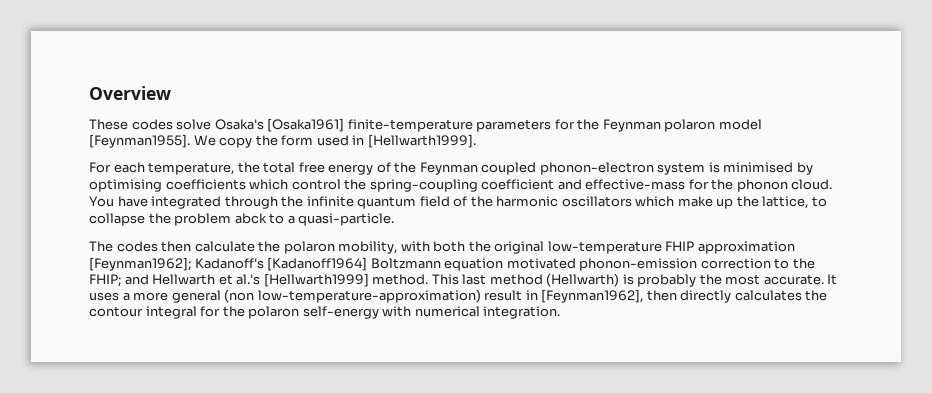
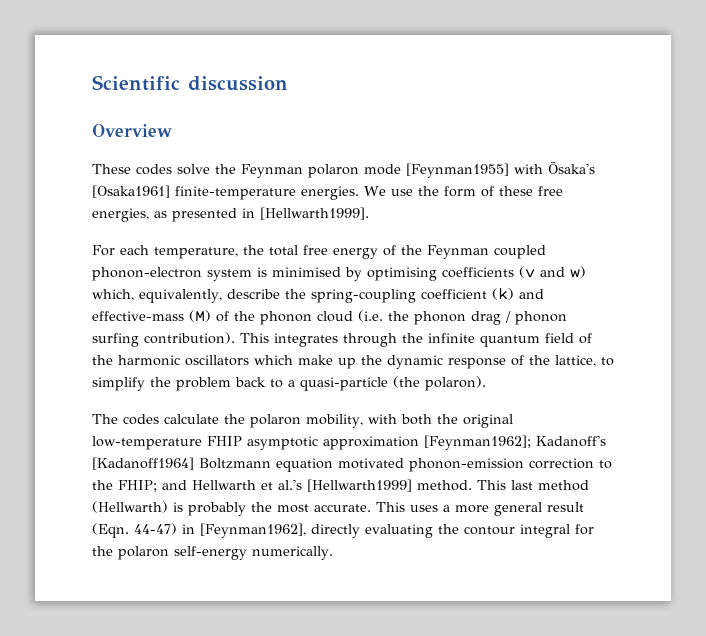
(89, 93) none -> [92,75,288,91] Scientific discussion //
[214,118,762,132] [89,134,349,148] Osaka's [Osaka1961] finite-temperature parameters for the Feynman polaron model [Feynman1955]. We copy the form used -> [215,162,595,178] [92,185,563,200] [92,208,237,222] the Feynman polaron mode [Feynman1955] with Ōsaka's [Osaka1961] finite-temperature energies. We use the form of these free energies, as presented
[249,179,341,190] which control -> [519,266,586,278] [92,289,280,303] (v and w) which, equivalently, describe
(555, 184) none -> [491,288,514,300] (k)
[688,179,833,192] [89,196,222,209] for the phonon cloud. You have integrated -> [189,310,567,325] [92,332,338,347] (M) of the phonon cloud (i.e. the phonon drag / phonon surfing contribution). This integrates
(759, 201) none -> [387,355,550,369] dynamic response of the
[89,213,145,226] collapse -> [92,377,145,391] simplify
[234,213,267,224] abck -> [235,377,266,387] back
[298,213,395,226] quasi-particle. -> [300,376,486,391] quasi-particle (the polaron).
[161,241,192,252] then -> (159, 419) none
(695, 246) none -> [247,436,318,450] asymptotic
[827,274,838,285] It -> [376,502,405,512] This
[224,289,802,303] (non low-temperature-approximation) result in [Feynman1962], then directly calculates -> [547,502,584,512] [92,523,433,538] result (Eqn. 44-47) in [Feynman1962], directly evaluating
[382,306,561,319] with numerical integration. -> [252,546,333,560] numerically.

